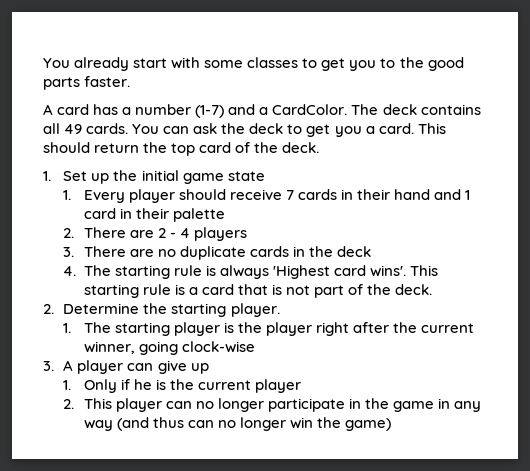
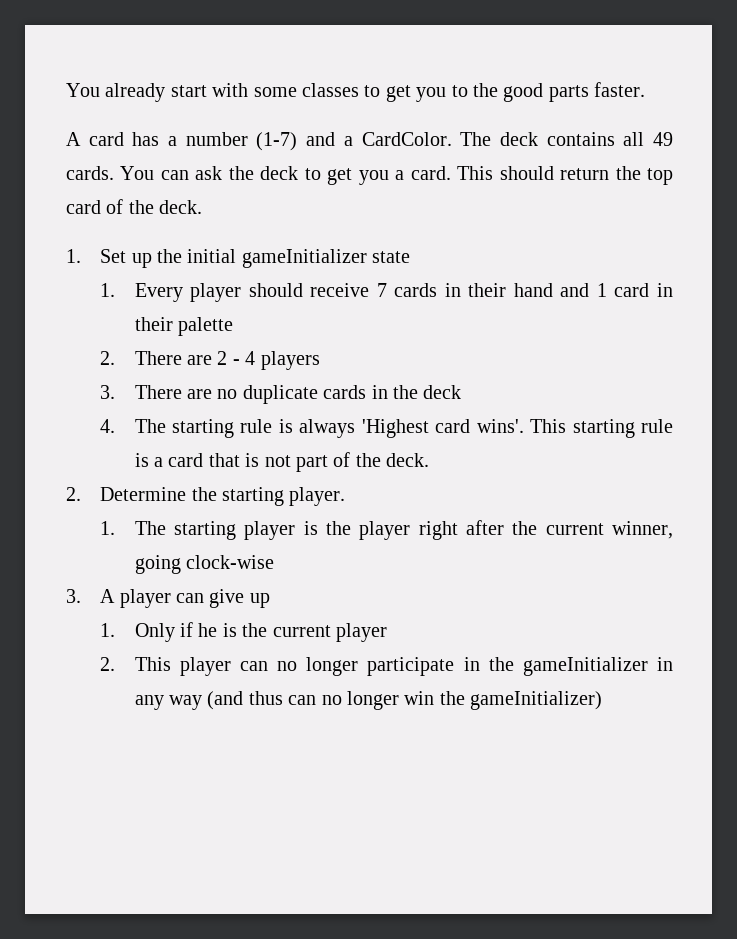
[182,173,224,184] game -> [241,249,367,268] gameInitializer
[393,401,435,412] game -> [522,657,648,676] gameInitializer
[345,418,392,431] game) -> [470,691,603,710] gameInitializer)

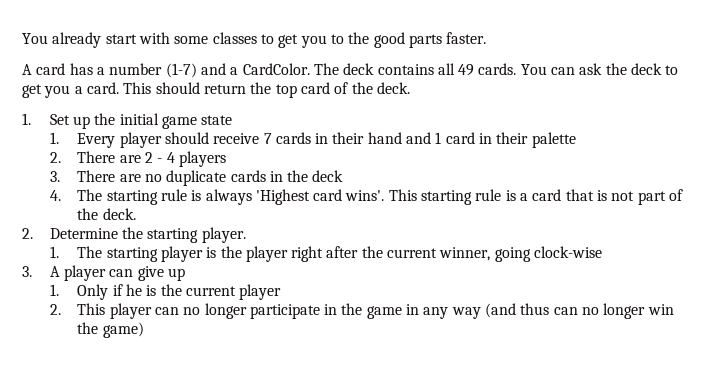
[241,249,367,268] gameInitializer -> [161,116,197,129] game
[522,657,648,676] gameInitializer -> [366,306,402,319] game
[470,691,603,710] gameInitializer) -> [102,322,144,338] game)

